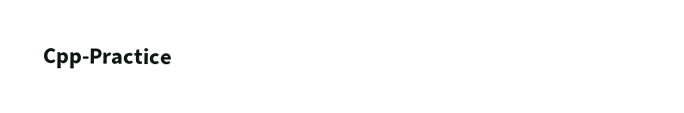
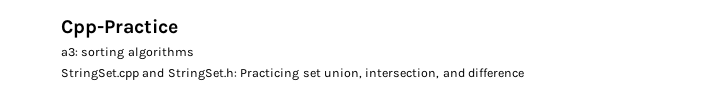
(173, 58) none -> [61,47,194,60] [61,68,524,81] // a3: sorting algorithms // StringSet.cpp and StringSet.h: Practicing set union, intersection, and difference

